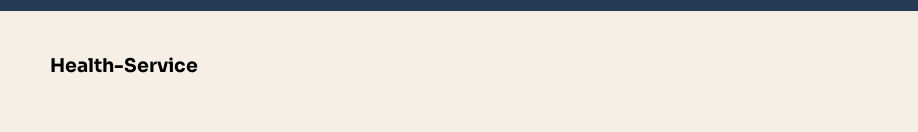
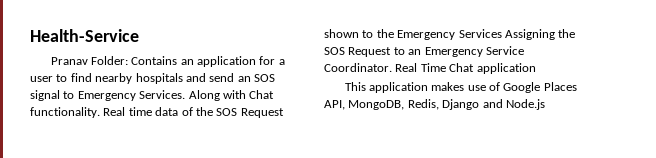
(198, 65) none -> [50,56,285,67] [30,73,275,84] [30,90,275,101] [30,107,284,118] [324,29,576,40] [324,46,524,57] [324,63,536,74] [344,82,577,93] [324,99,545,110] // Pranav Folder: Contains an application for a user to find nearby hospitals and send an SOS signal to Emergency Services. Along with Chat functionality. Real time data of the SOS Request shown to the Emergency Services Assigning the SOS Request to an Emergency Service Coordinator. Real Time Chat application // This application makes use of Google Places API, MongoDB, Redis, Django and Node.js

